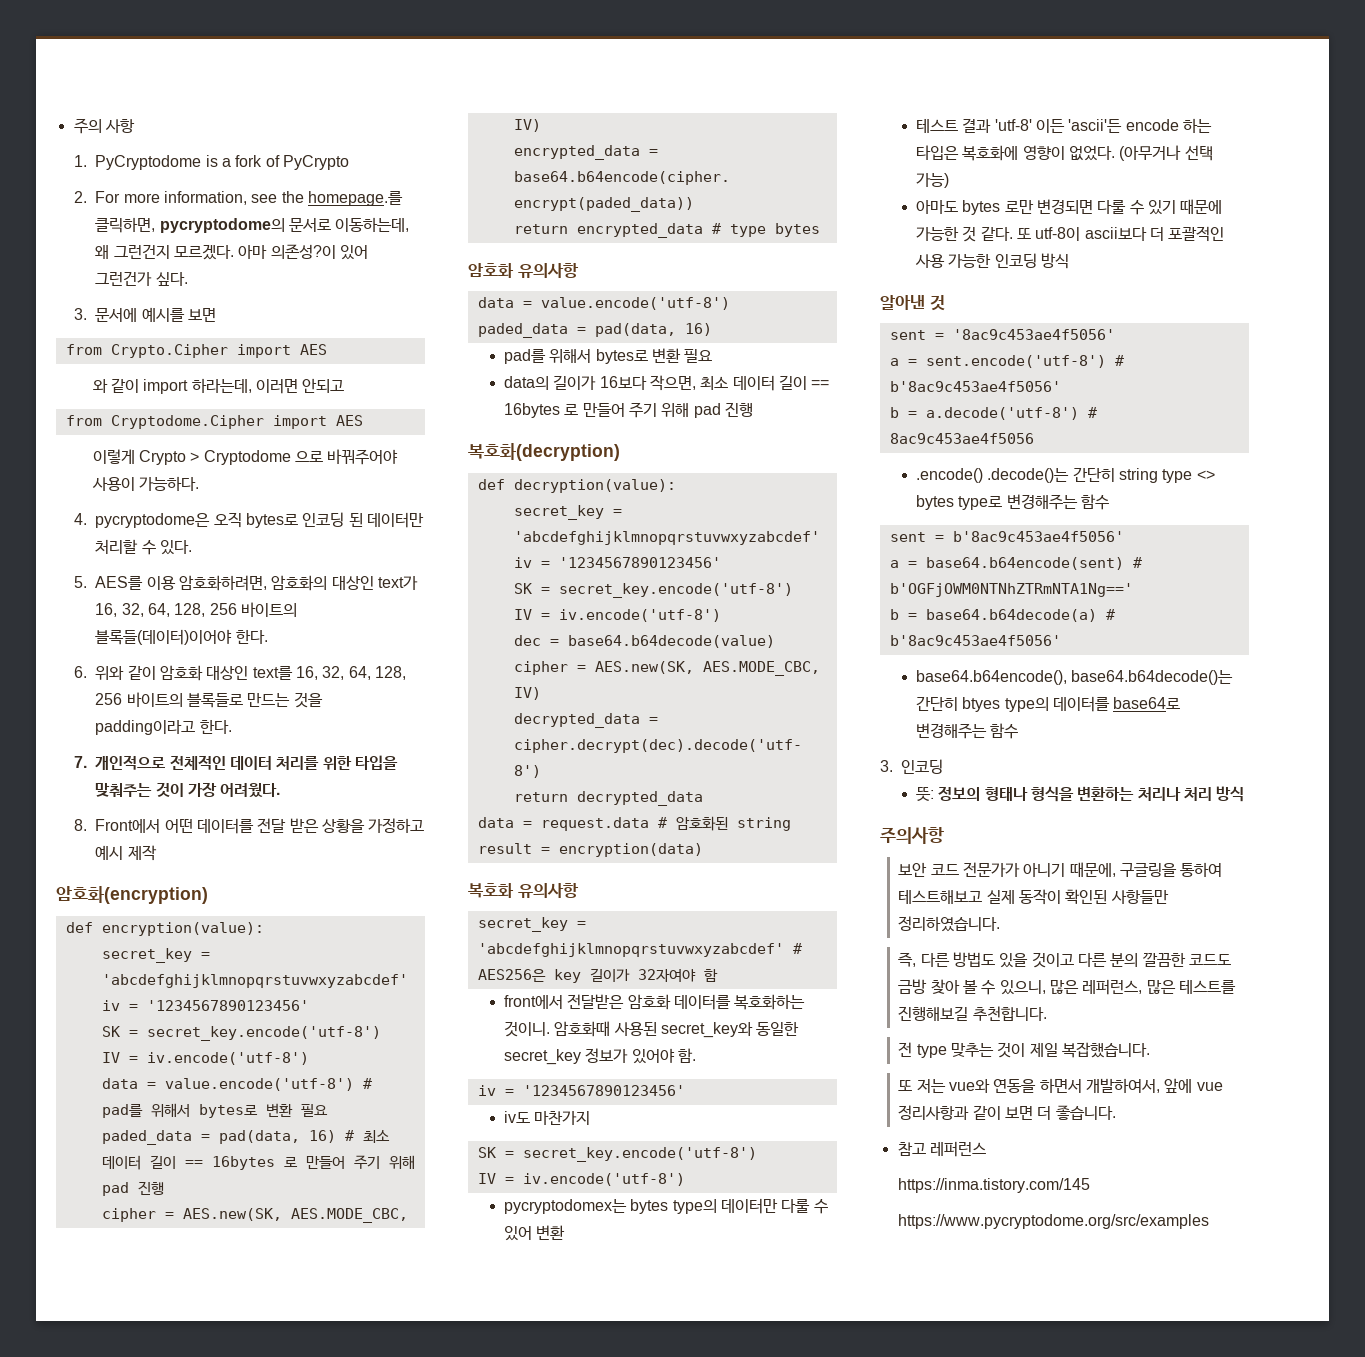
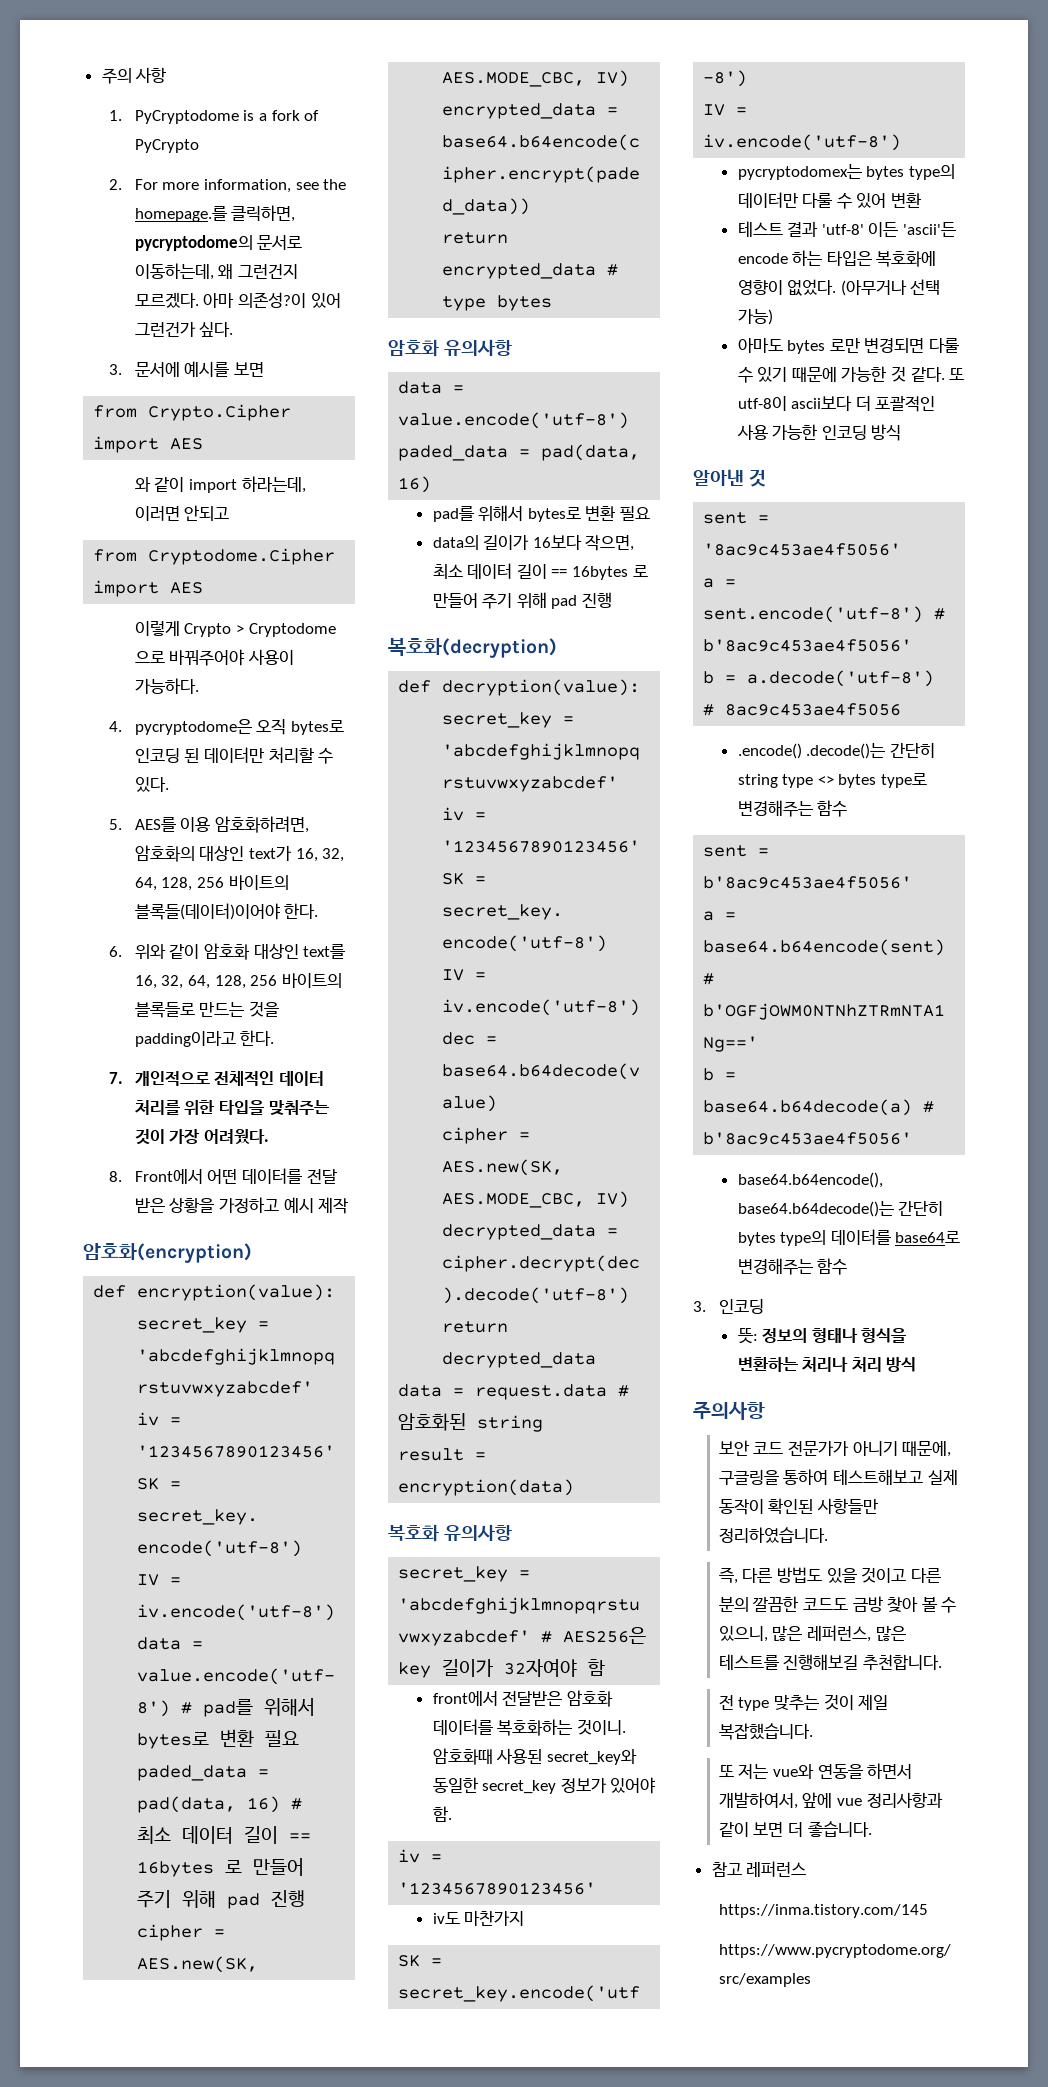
[962,697,1001,712] btyes -> [737,1232,776,1246] bytes

